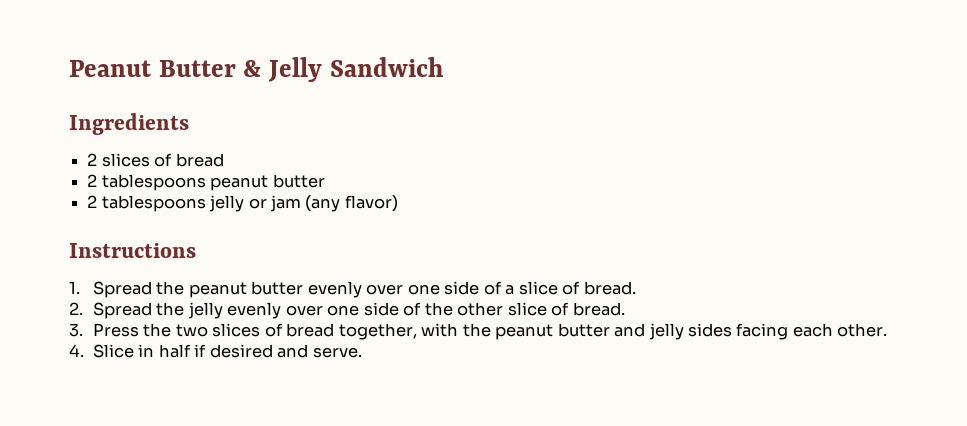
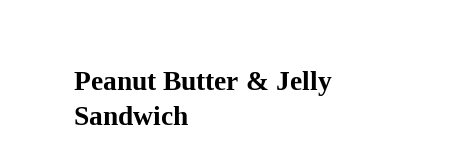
[69,113,189,135] [87,153,224,167] [87,174,325,191] [87,195,398,212] [69,243,196,258] [69,281,636,298] [69,302,625,319] [69,323,888,340] [69,344,362,358] // Ingredients // 2 slices of bread // 2 tablespoons peanut butter // 2 tablespoons jelly or jam (any flavor) // Instructions // 1. Spread the peanut butter evenly over one side of a slice of bread. // 2. Spread the jelly evenly over one side of the other slice of bread. // 3. Press the two slices of bread together, with the peanut butter and jelly sides facing each other. // 4. Slice in half if desired and serve. -> (188, 115) none

